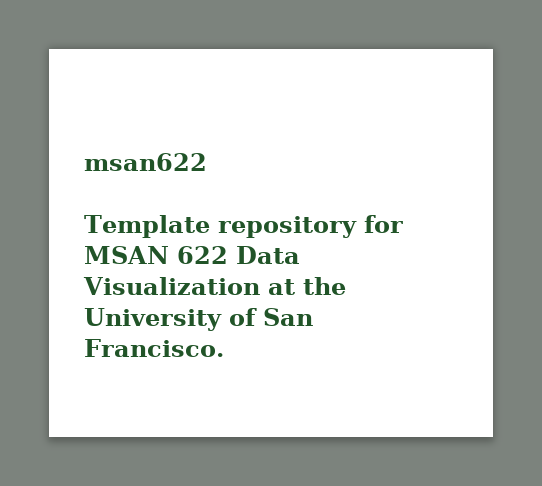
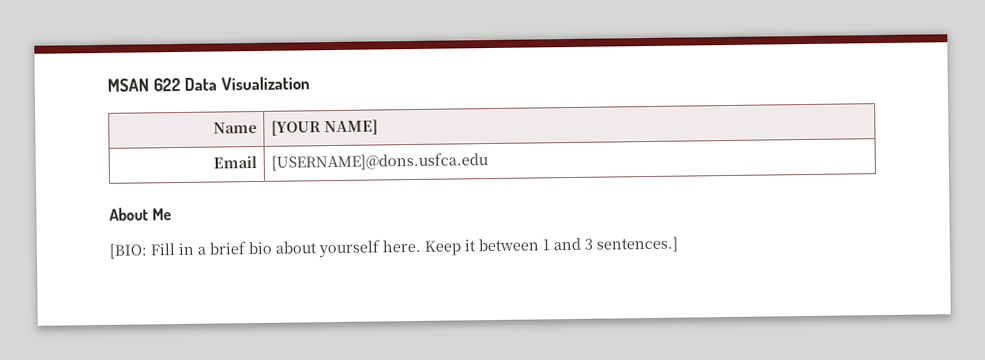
[84,153,207,171] [84,215,403,238] msan622 // Template repository for -> (107, 85) none
[268,277,346,295] [84,308,313,331] [84,339,224,357] at the University of San Francisco. -> [213,121,258,134] [270,119,378,136] [213,155,258,169] [270,152,488,171] [109,207,173,221] [109,236,678,259] // Name | [YOUR NAME] // Email | [USERNAME]@dons.usfca.edu // About Me // [BIO: Fill in a brief bio about yourself here. Keep it between 1 and 3 sentences.]

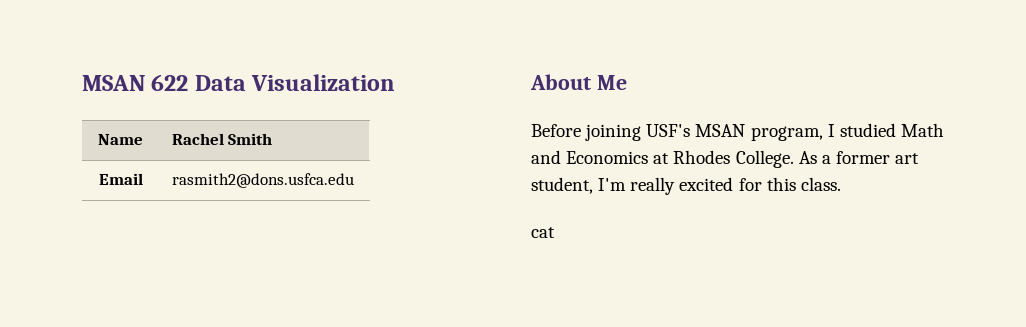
[270,119,378,136] [YOUR NAME] -> [171,133,273,145] Rachel Smith
[270,152,488,171] [USERNAME]@dons.usfca.edu -> [171,173,354,188] rasmith2@dons.usfca.edu
[109,236,678,259] [BIO: Fill in a brief bio about yourself here. Keep it between 1 and 3 sentences.] -> [531,123,944,141] [531,150,920,168] [531,177,841,195] [531,227,555,238] Before joining USF's MSAN program, I studied Math and Economics at Rhodes College. As a former art student, I'm really excited for this class. // cat

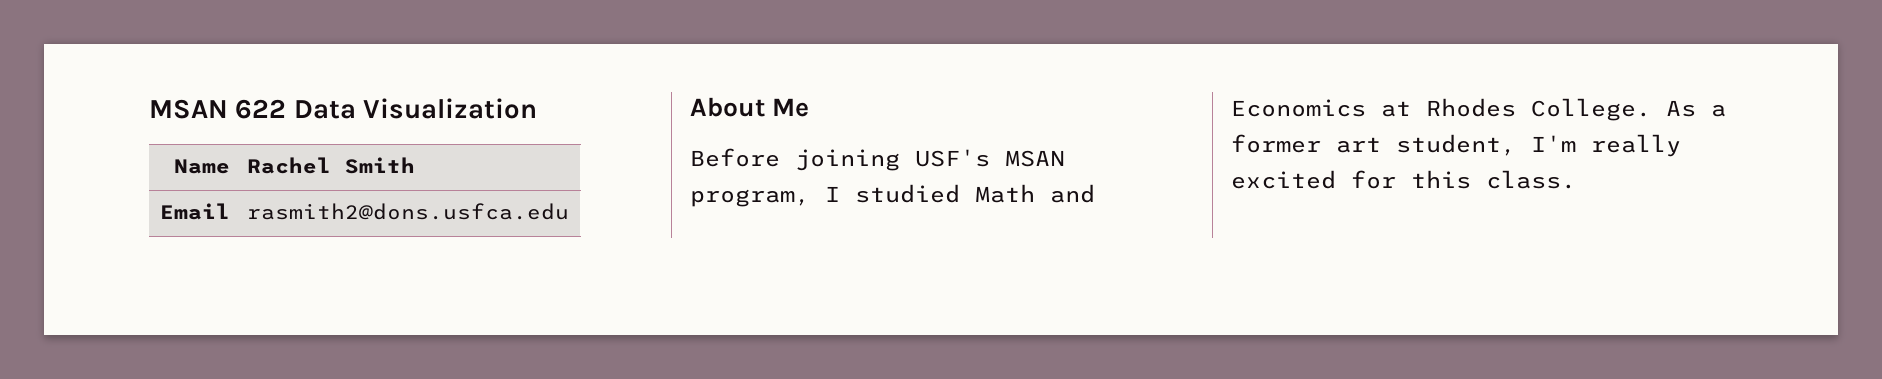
[531,227,555,238] // cat -> (1576, 179) none

